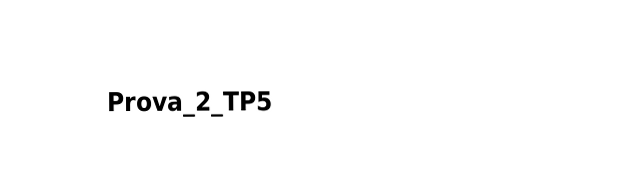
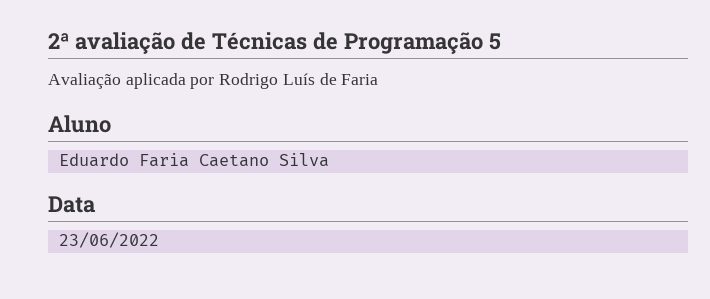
[106,90,273,119] Prova_2_TP5 -> [48,32,501,54] [48,73,379,89] [48,115,111,133] [58,153,329,167] [48,196,95,213] [58,232,159,248] 2ª avaliação de Técnicas de Programação 5 // Avaliação aplicada por Rodrigo Luís de Faria // Aluno // Eduardo Faria Caetano Silva // Data // 23/06/2022

